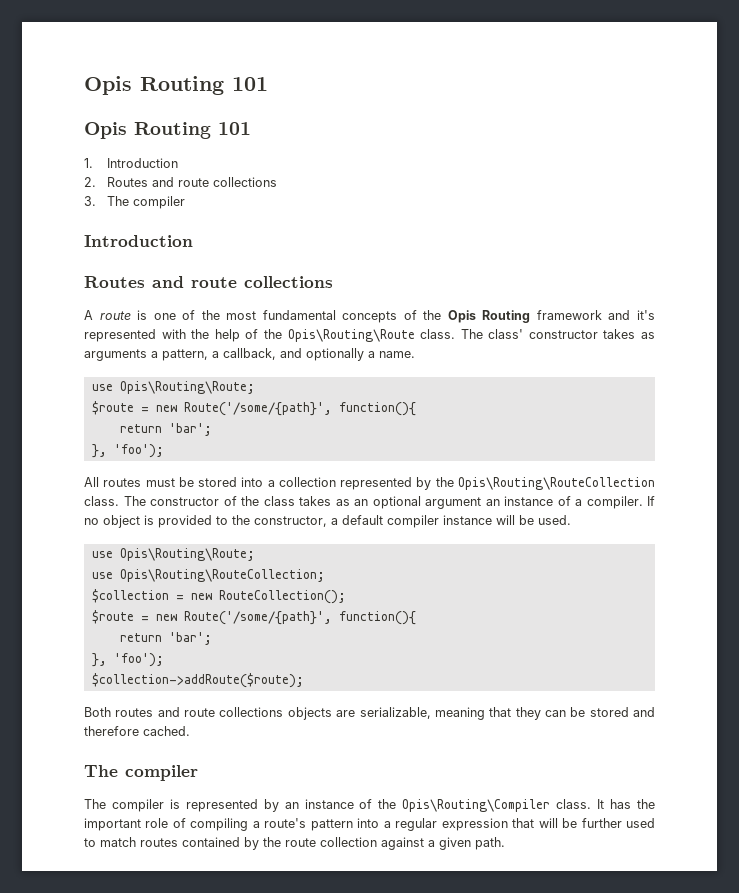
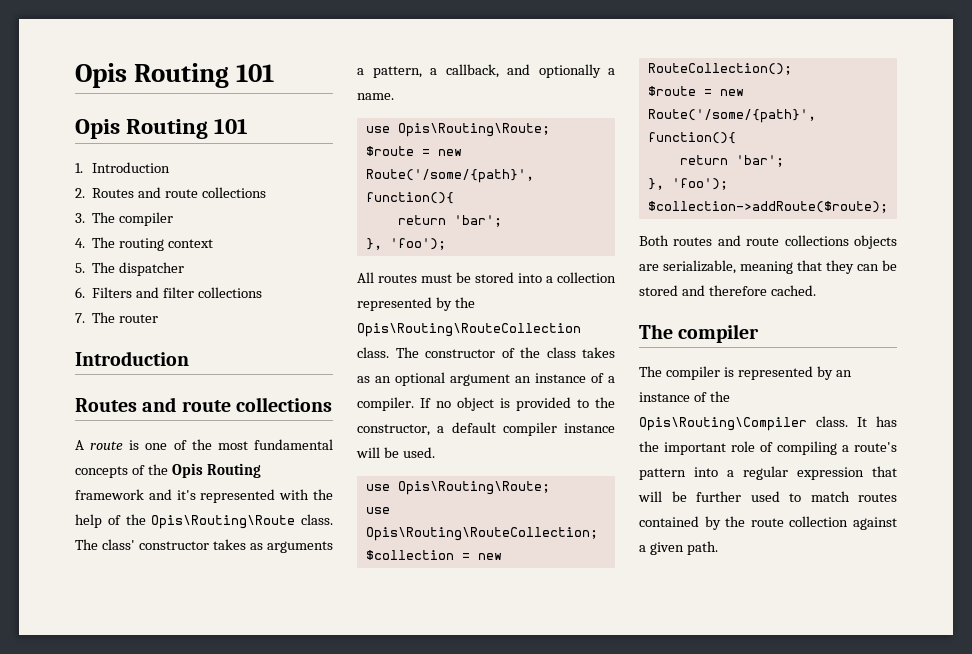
(186, 202) none -> [75,237,214,251] [75,262,185,276] [75,287,262,298] [75,312,159,323] // 4. The routing context // 5. The dispatcher // 6. Filters and filter collections // 7. The router

